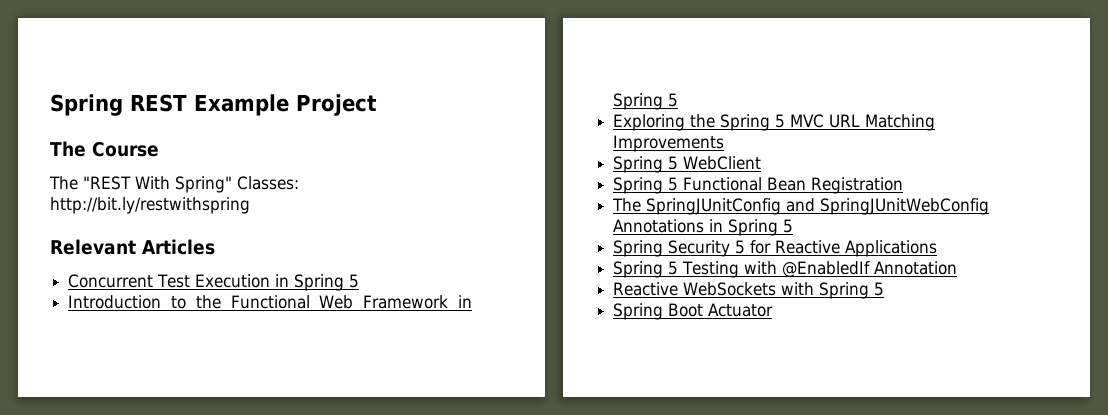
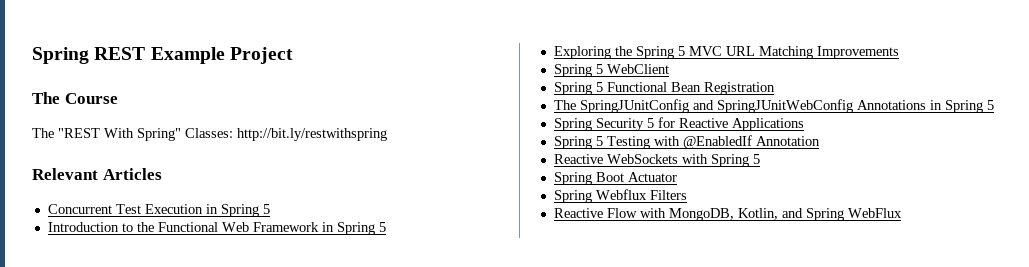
(774, 310) none -> [553,189,687,203] [553,208,902,221] // Spring Webflux Filters // Reactive Flow with MongoDB, Kotlin, and Spring WebFlux

